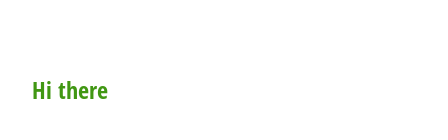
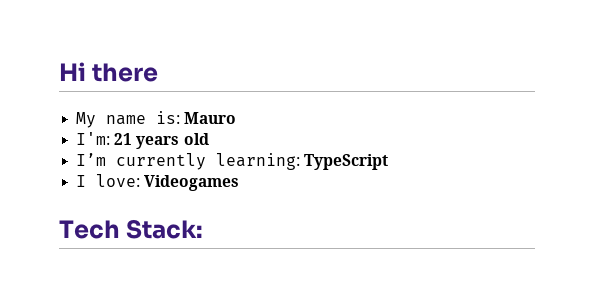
(109, 90) none -> [76,111,237,128] [76,132,209,149] [76,153,389,170] [76,174,240,191] [59,219,204,239] // My name is: Mauro // I'm: 21 years old // I’m currently learning: TypeScript // I love: Videogames // Tech Stack:

